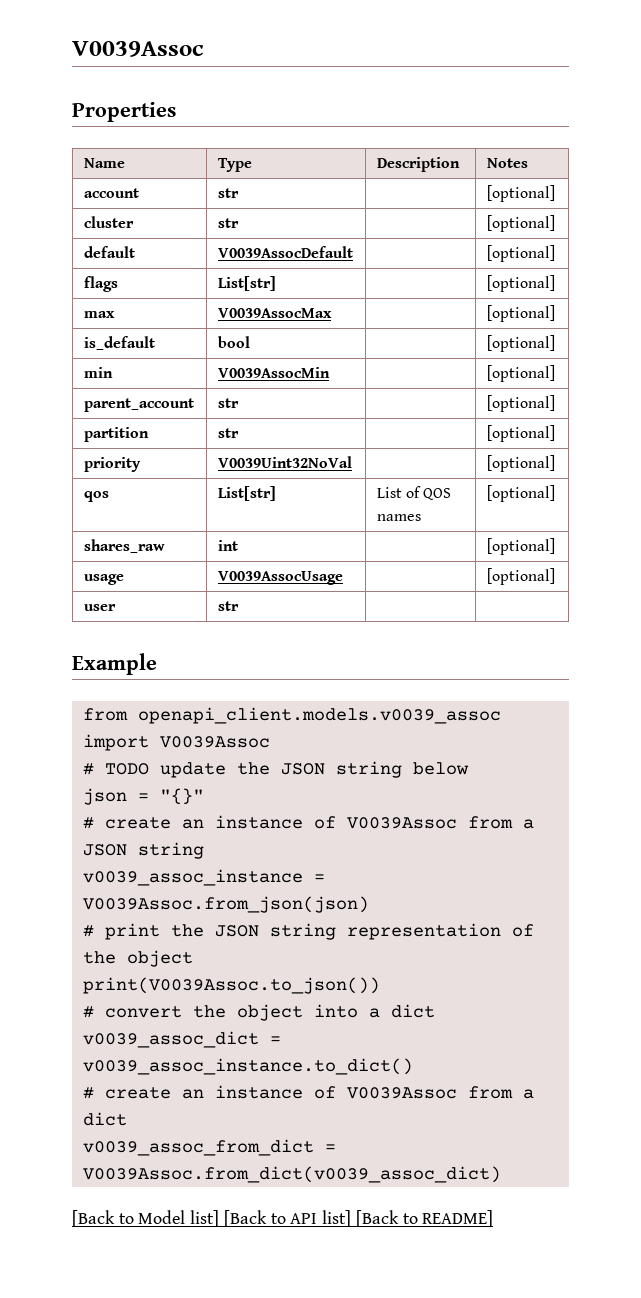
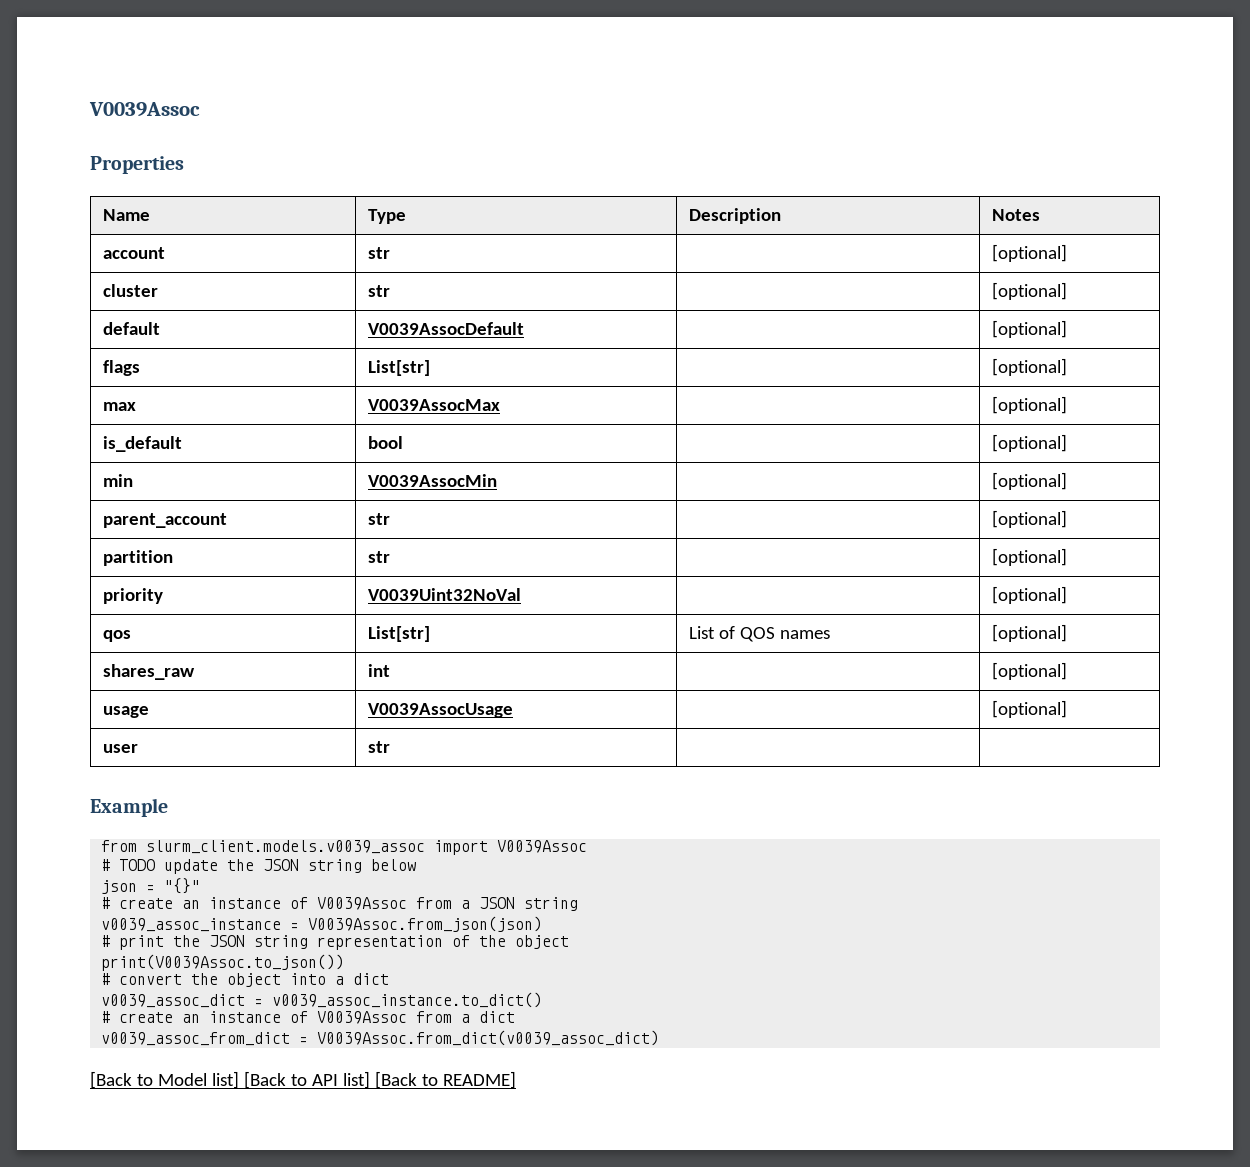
[137,707,501,724] openapi_client.models.v0039_assoc -> [146,840,426,854] slurm_client.models.v0039_assoc

